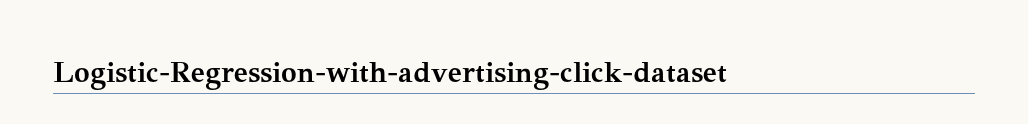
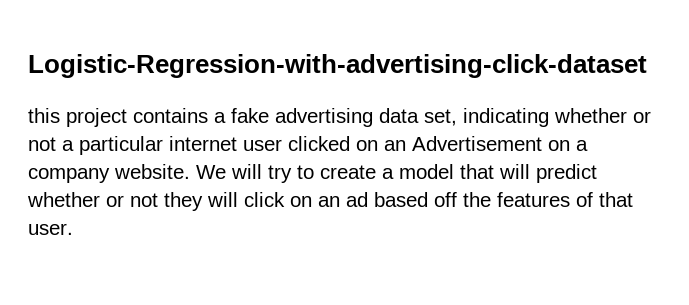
(727, 76) none -> [28,108,651,127] [28,136,588,155] [28,164,597,183] [27,192,633,211] [28,223,73,235] // this project contains a fake advertising data set, indicating whether or not a particular internet user clicked on an Advertisement on a company website. We will try to create a model that will predict whether or not they will click on an ad based off the features of that user.

